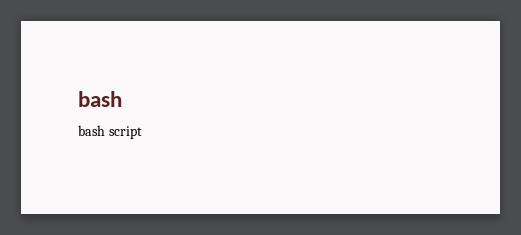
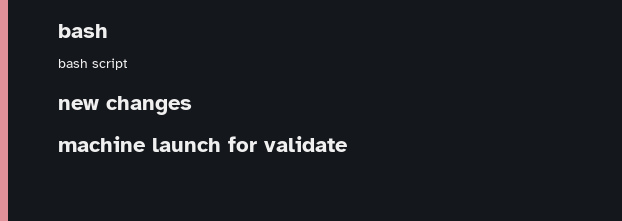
(142, 132) none -> [58,96,192,115] [58,136,348,152] // new changes // machine launch for validate

